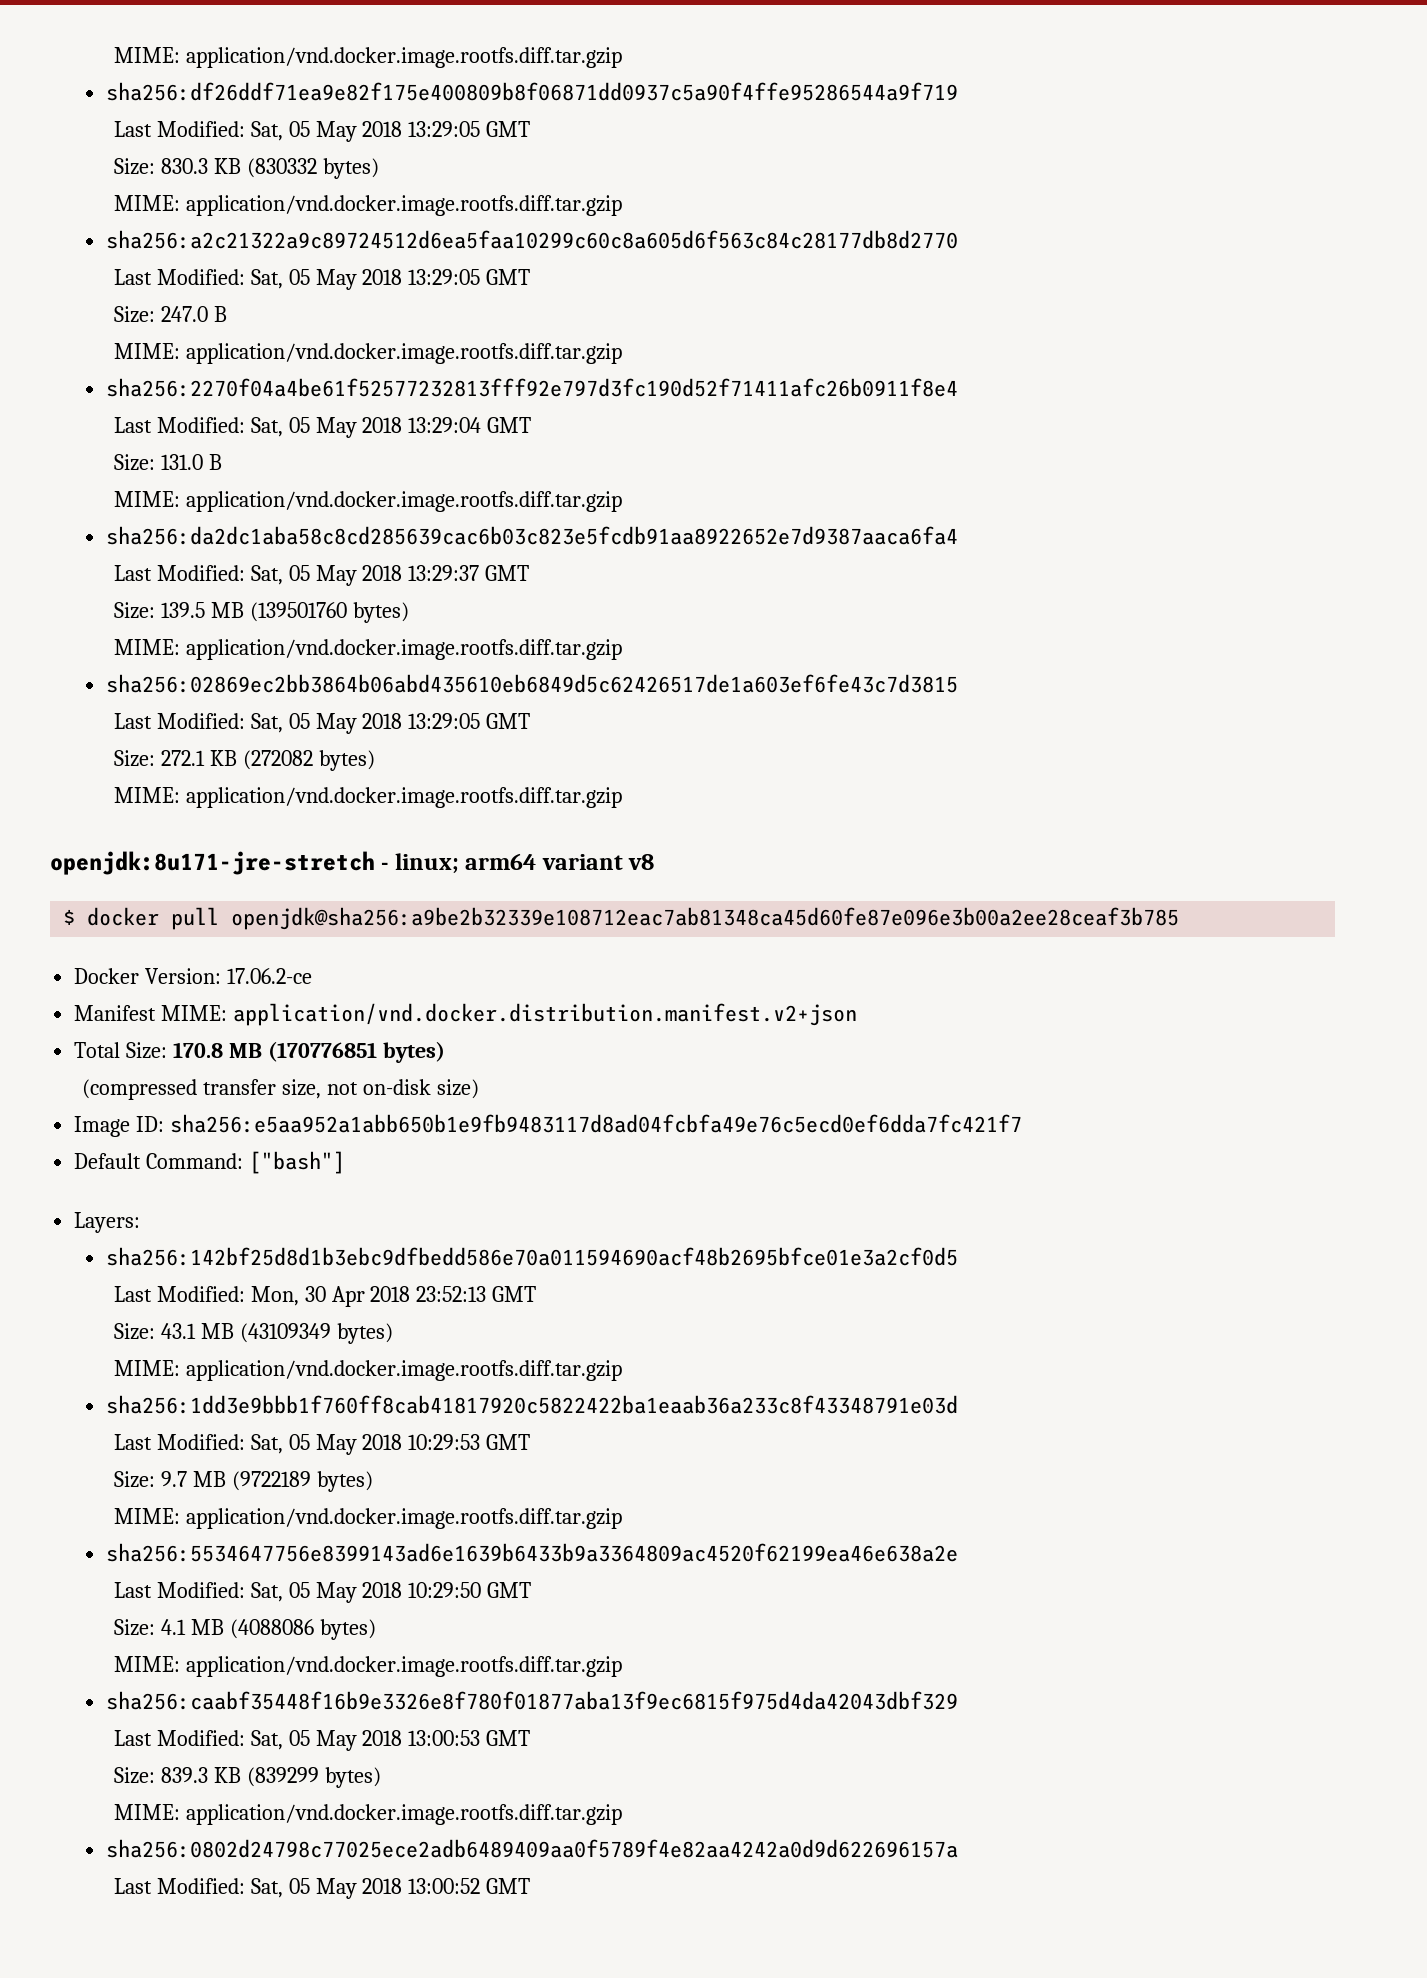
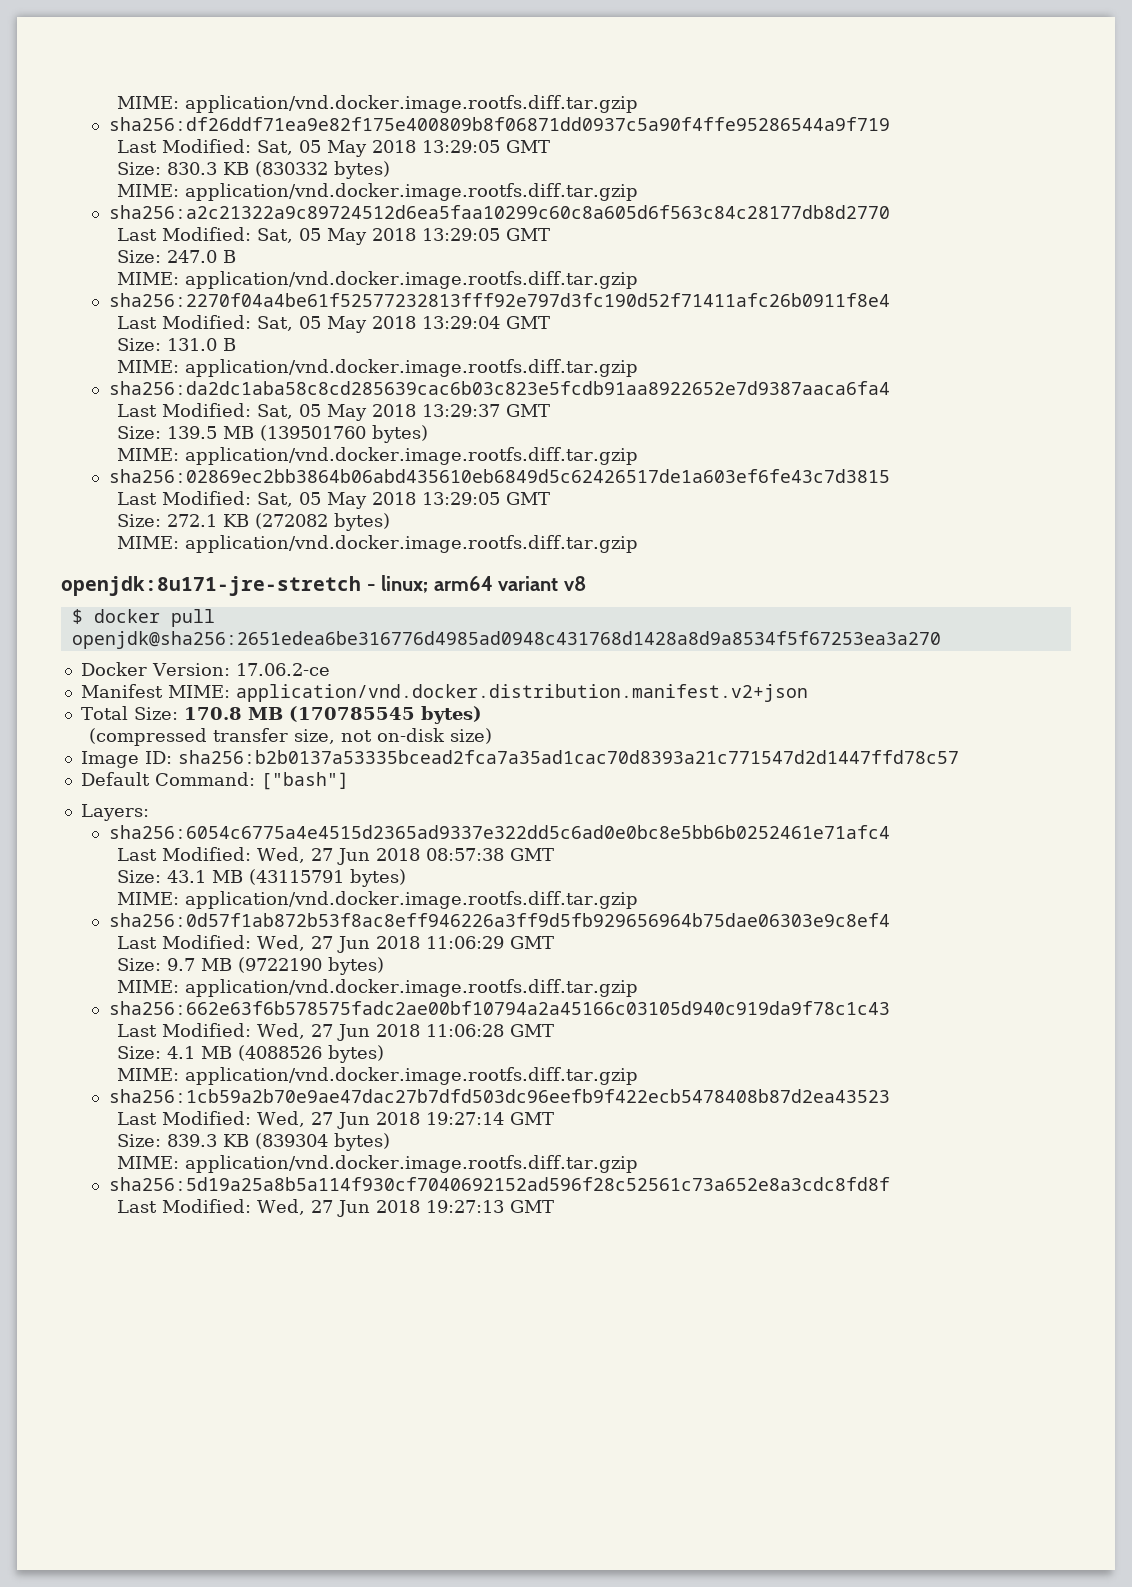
[231,907,1180,930] openjdk@sha256:a9be2b32339e108712eac7ab81348ca45d60fe87e096e3b00a2ee28ceaf3b785 -> [71,631,941,649] openjdk@sha256:2651edea6be316776d4985ad0948c431768d1428a8d9a8534f5f67253ea3a270
[267,1041,377,1062] (170776851 -> [288,706,415,722] (170785545
[170,1114,1023,1133] sha256:e5aa952a1abb650b1e9fb9483117d8ad04fcbfa49e76c5ecd0ef6dda7fc421f7 -> [177,750,959,764] sha256:b2b0137a53335bcead2fca7a35ad1cac70d8393a21c771547d2d1447ffd78c57
[106,1247,959,1266] [113,1286,487,1307] sha256:142bf25d8d1b3ebc9dfbedd586e70a011594690acf48b2695bfce01e3a2cf0d5 // Last Modified: Mon, 30 Apr 2018 23:52:13 -> [108,825,890,839] [116,847,504,865] sha256:6054c6775a4e4515d2365ad9337e322dd5c6ad0e0bc8e5bb6b0252461e71afc4 // Last Modified: Wed, 27 Jun 2018 08:57:38
[239,1323,393,1344] [113,1360,622,1381] [106,1395,959,1414] [113,1434,481,1455] (43109349 bytes) // MIME: application/vnd.docker.image.rootfs.diff.tar.gzip // sha256:1dd3e9bbb1f760ff8cab41817920c5822422ba1eaab36a233c8f43348791e03d // Last Modified: Sat, 05 May 2018 10:29:53 -> [248,869,406,887] [116,891,638,909] [108,913,890,927] [116,935,504,953] (43115791 bytes) // MIME: application/vnd.docker.image.rootfs.diff.tar.gzip // sha256:0d57f1ab872b53f8ac8eff946226a3ff9d5fb929656964b75dae06303e9c8ef4 // Last Modified: Wed, 27 Jun 2018 11:06:29
[231,1471,373,1492] [113,1508,622,1529] [106,1543,959,1562] [113,1582,482,1603] (9722189 bytes) // MIME: application/vnd.docker.image.rootfs.diff.tar.gzip // sha256:5534647756e8399143ad6e1639b6433b9a3364809ac4520f62199ea46e638a2e // Last Modified: Sat, 05 May 2018 10:29:50 -> [237,957,384,975] [116,979,638,997] [108,1001,890,1015] [116,1023,504,1041] (9722190 bytes) // MIME: application/vnd.docker.image.rootfs.diff.tar.gzip // sha256:662e63f6b578575fadc2ae00bf10794a2a45166c03105d940c919da9f78c1c43 // Last Modified: Wed, 27 Jun 2018 11:06:28
[229,1619,376,1640] [113,1656,622,1677] [106,1691,959,1710] [113,1730,481,1751] (4088086 bytes) // MIME: application/vnd.docker.image.rootfs.diff.tar.gzip // sha256:caabf35448f16b9e3326e8f780f01877aba13f9ec6815f975d4da42043dbf329 // Last Modified: Sat, 05 May 2018 13:00:53 -> [237,1045,384,1063] [116,1067,638,1085] [108,1089,890,1103] [116,1111,504,1129] (4088526 bytes) // MIME: application/vnd.docker.image.rootfs.diff.tar.gzip // sha256:1cb59a2b70e9ae47dac27b7dfd503dc96eefb9f422ecb5478408b87d2ea43523 // Last Modified: Wed, 27 Jun 2018 19:27:14
[246,1767,381,1788] [113,1804,622,1825] [106,1839,959,1858] [113,1878,481,1899] (839299 bytes) // MIME: application/vnd.docker.image.rootfs.diff.tar.gzip // sha256:0802d24798c77025ece2adb6489409aa0f5789f4e82aa4242a0d9d622696157a // Last Modified: Sat, 05 May 2018 13:00:52 -> [254,1133,390,1151] [116,1155,638,1173] [108,1177,890,1191] [116,1199,504,1217] (839304 bytes) // MIME: application/vnd.docker.image.rootfs.diff.tar.gzip // sha256:5d19a25a8b5a114f930cf7040692152ad596f28c52561c73a652e8a3cdc8fd8f // Last Modified: Wed, 27 Jun 2018 19:27:13

